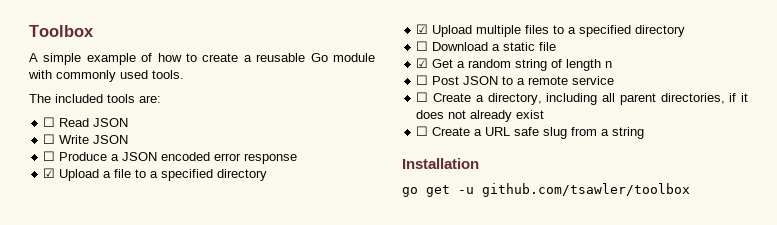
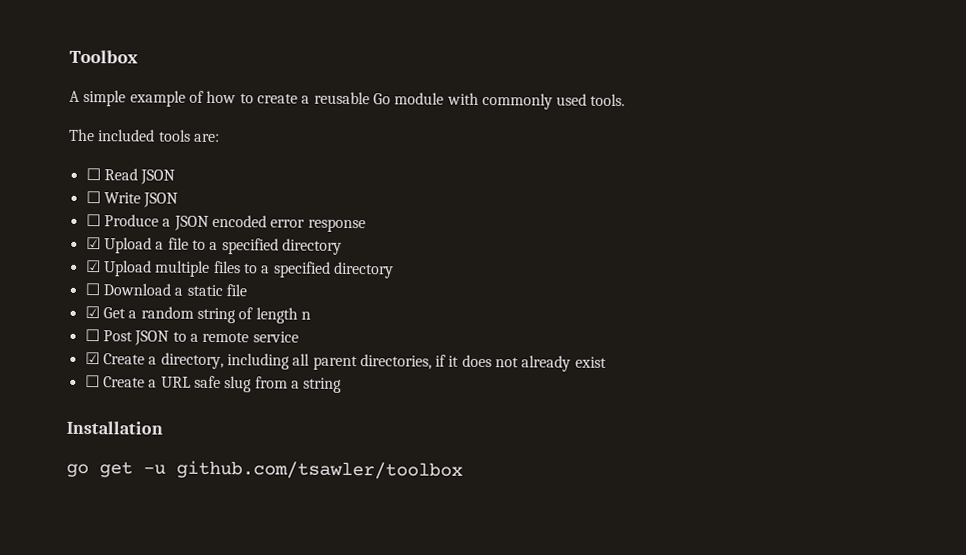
[416,92,429,102] ☐ -> [84,352,100,365] ☑

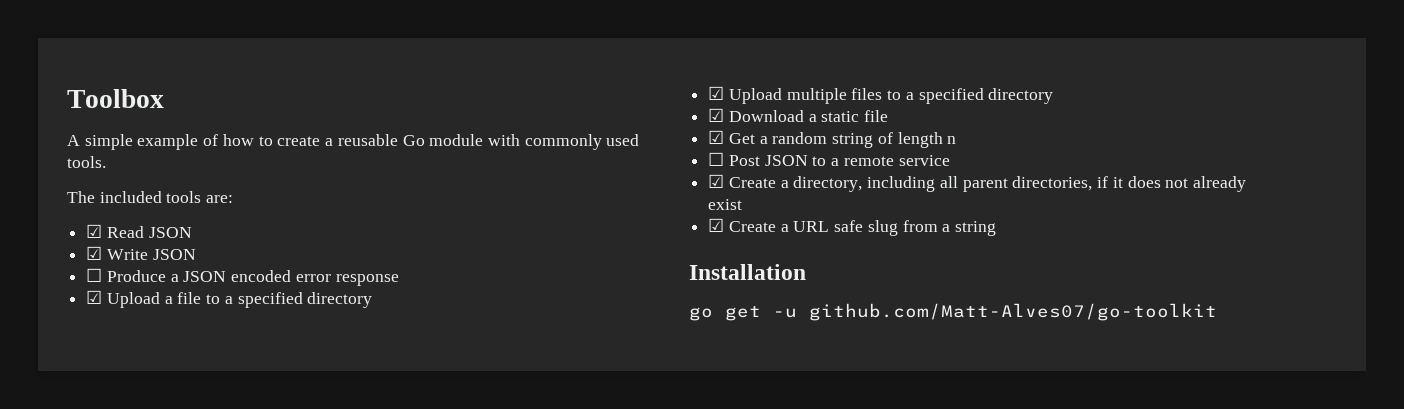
[85,168,101,181] ☐ -> [86,224,103,238] ☑
[85,191,101,204] ☐ -> [86,246,103,260] ☑
[84,283,100,296] ☐ -> [708,108,725,122] ☑
[84,375,100,388] ☐ -> [708,218,725,232] ☑
[176,460,463,480] github.com/tsawler/toolbox -> [809,303,1217,321] github.com/Matt-Alves07/go-toolkit

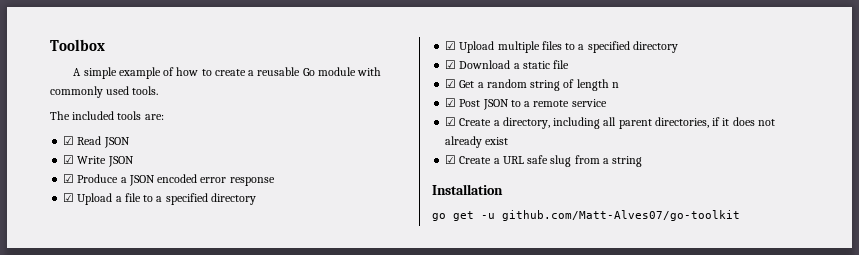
[86,268,103,282] ☐ -> [63,174,75,183] ☑
[708,152,725,166] ☐ -> [445,98,457,107] ☑

